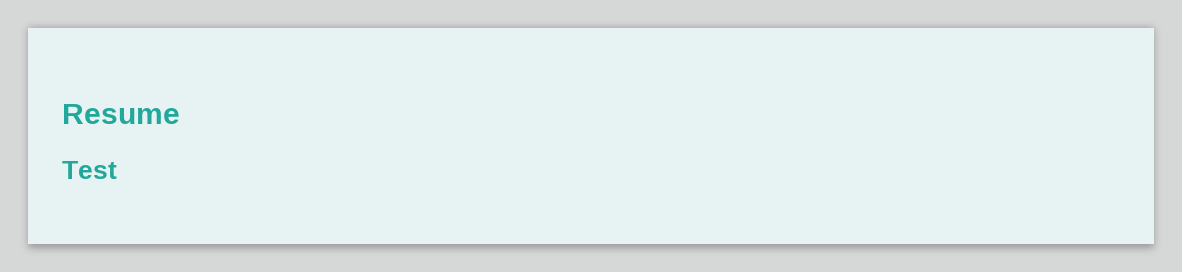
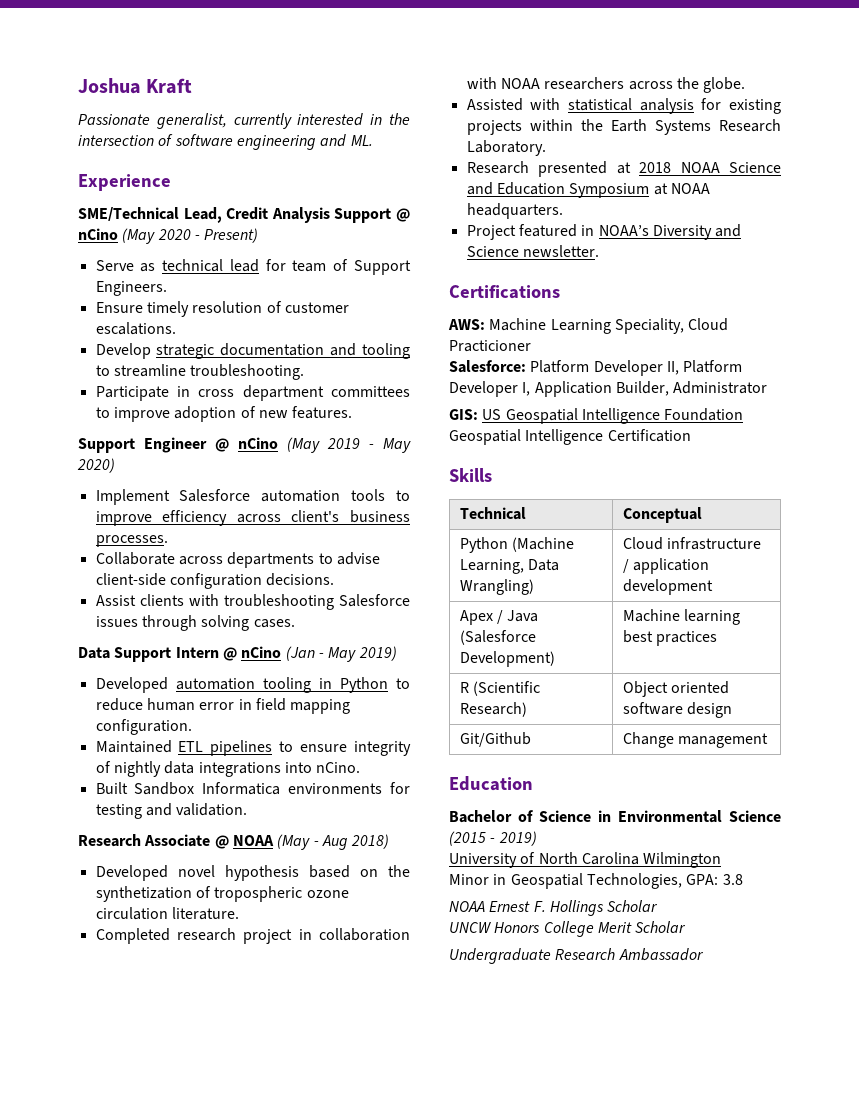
[62,104,180,124] [62,161,117,179] Resume // Test -> [78,78,193,94] [78,113,411,129] [78,134,373,150] [78,174,171,191] [78,207,410,223] [78,228,259,244] [95,259,411,275] [95,281,167,296] [95,301,349,317] [95,322,176,335] [95,343,410,359] [95,364,305,380] [95,385,410,401] [95,406,353,422] [78,437,411,453] [77,458,115,473] [95,489,410,505] [95,510,410,526] [95,535,168,547] [95,552,380,568] [95,573,335,589] [95,594,410,610] [95,615,295,631] [78,646,397,662] [95,677,410,693] [95,698,351,714] [95,719,192,735] [95,740,411,756] [95,761,361,777] [95,782,410,795] [95,803,248,819] [78,834,390,850] [95,865,410,881] [95,886,349,902] [95,907,239,920] [95,928,410,944] [466,77,746,93] [466,98,781,114] [466,119,781,135] [466,140,546,156] [466,161,781,177] [466,182,710,198] [466,203,563,219] [466,224,742,240] [466,245,599,257] [449,285,560,299] [448,318,729,334] [449,340,531,352] [449,360,743,376] [449,381,768,397] [449,408,744,424] [449,429,691,445] [449,468,492,482] [459,507,526,520] [622,507,702,523] [459,537,575,553] [459,559,560,574] [459,579,534,595] [622,537,762,550] [622,558,710,574] [622,579,713,595] [459,610,539,625] [459,630,536,645] [459,651,555,667] [622,609,741,625] [622,630,718,646] [459,681,541,696] [459,702,527,717] [622,681,730,697] [622,702,733,718] [459,732,531,747] [622,732,769,748] [449,776,533,791] [449,810,781,823] [449,831,537,846] [449,852,722,868] [449,873,743,889] [449,900,659,916] [449,921,687,937] [449,948,704,964] Joshua Kraft // Passionate generalist, currently interested in the intersection of software engineering and ML. // Experience // SME/Technical Lead, Credit Analysis Support @ nCino (May 2020 - Present) // Serve as technical lead for team of Support Engineers. // Ensure timely resolution of customer escalations. // Develop strategic documentation and tooling to streamline troubleshooting. // Participate in cross department committees to improve adoption of new features. // Support Engineer @ nCino (May 2019 - May 2020) // Implement Salesforce automation tools to improve efficiency across client's business processes. // Collaborate across departments to advise client-side configuration decisions. // Assist clients with troubleshooting Salesforce issues through solving cases. // Data Support Intern @ nCino (Jan - May 2019) // Developed automation tooling in Python to reduce human error in field mapping configuration. // Maintained ETL pipelines to ensure integrity of nightly data integrations into nCino. // Built Sandbox Informatica environments for testing and validation. // Research Associate @ NOAA (May - Aug 2018) // Developed novel hypothesis based on the synthetization of tropospheric ozone circulation literature. // Completed research project in collaboration with NOAA researchers across the globe. // Assisted with statistical analysis for existing projects within the Earth Systems Research Laboratory. // Research presented at 2018 NOAA Science and Education Symposium at NOAA headquarters. // Project featured in NOAA’s Diversity and Science newsletter. // Certifications // AWS: Machine Learning Speciality, Cloud Practicioner // Salesforce: Platform Developer II, Platform Developer I, Application Builder, Administrator // GIS: US Geospatial Intelligence Foundation Geospatial Intelligence Certification // Skills // Technical | Conceptual // Python (Machine Learning, Data Wrangling) | Cloud infrastructure / application development // Apex / Java (Salesforce Development) | Machine learning best practices // R (Scientific Research) | Object oriented software design // Git/Github | Change management // Education // Bachelor of Science in Environmental Science (2015 - 2019) // University of North Carolina Wilmington // Minor in Geospatial Technologies, GPA: 3.8 // NOAA Ernest F. Hollings Scholar // UNCW Honors College Merit Scholar // Undergraduate Research Ambassador

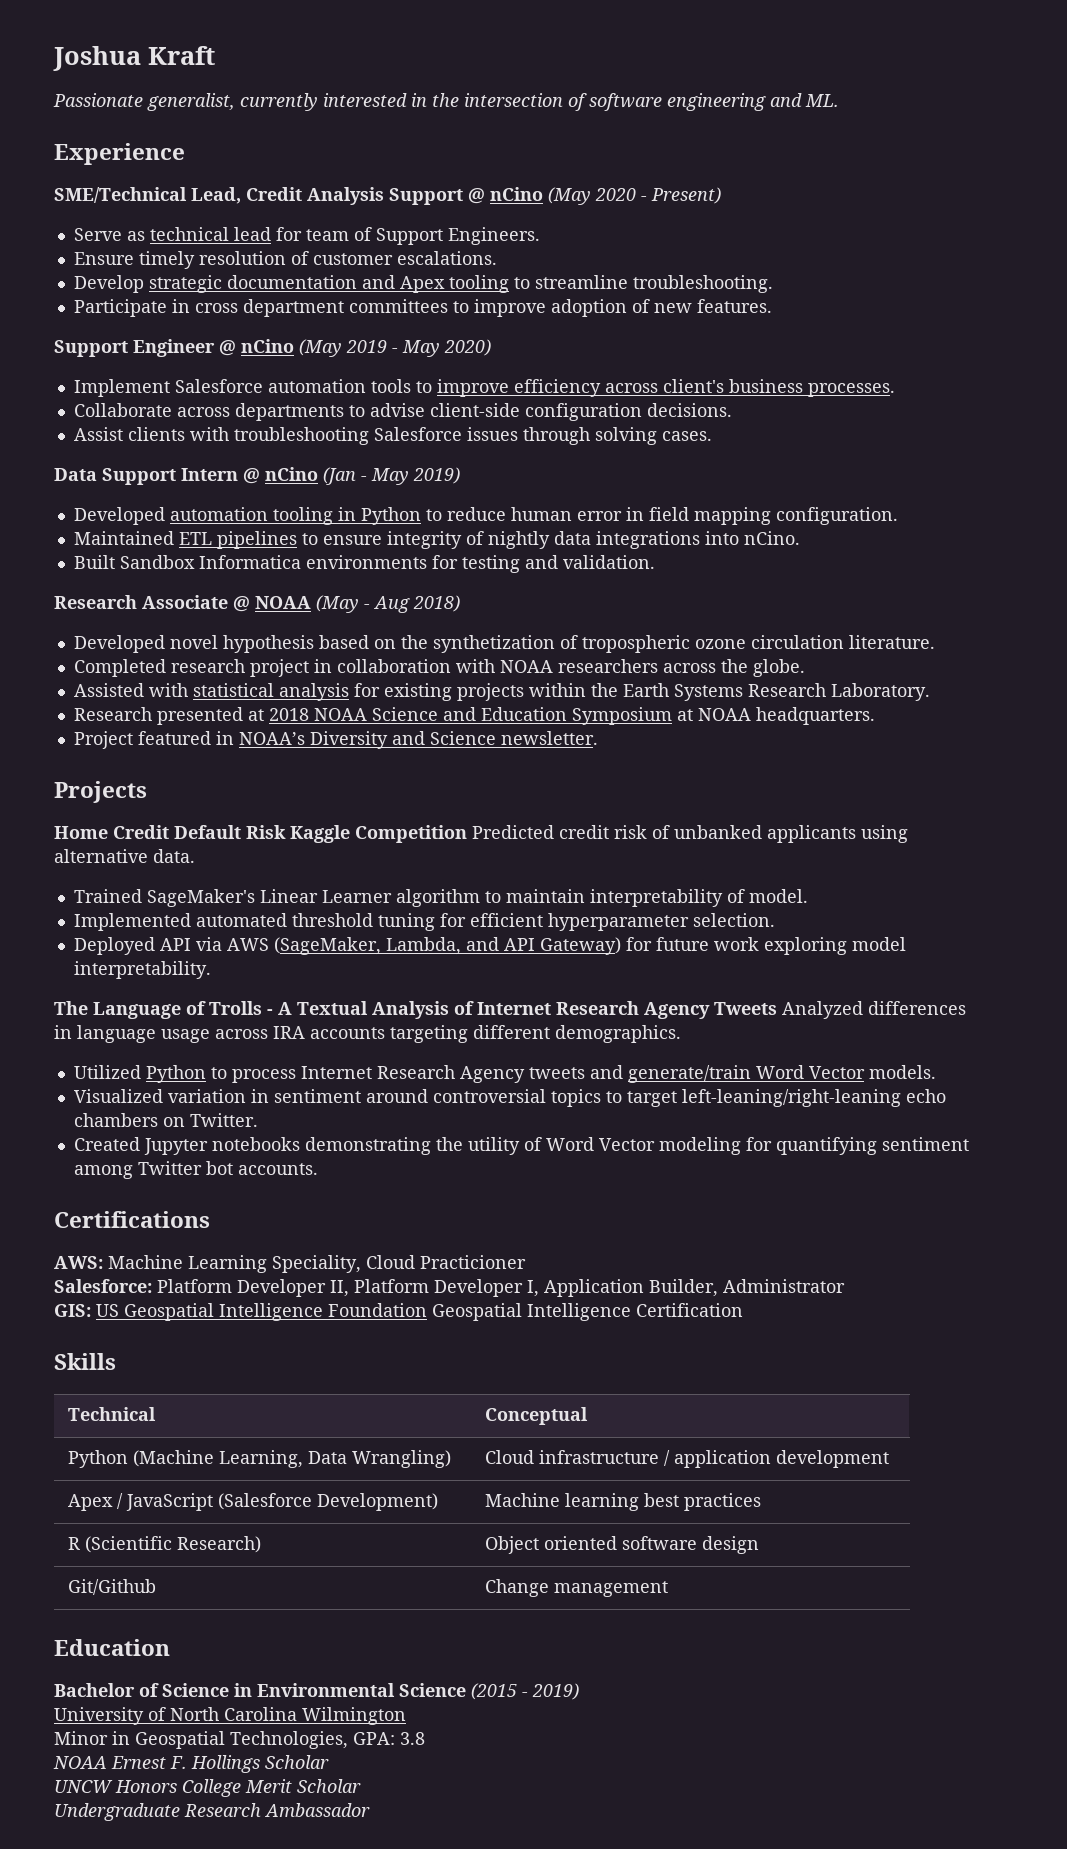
(357, 349) none -> [399,276,445,293] Apex
(599, 251) none -> [54,781,147,803] [54,825,908,843] [54,849,195,863] [73,889,808,907] [73,913,775,931] [73,937,906,955] [73,961,211,979] [54,1001,966,1019] [54,1025,681,1043] [73,1065,936,1083] [73,1089,946,1107] [73,1113,258,1127] [73,1137,969,1155] [73,1161,318,1179] // Projects // Home Credit Default Risk Kaggle Competition Predicted credit risk of unbanked applicants using alternative data. // Trained SageMaker's Linear Learner algorithm to maintain interpretability of model. // Implemented automated threshold tuning for efficient hyperparameter selection. // Deployed API via AWS (SageMaker, Lambda, and API Gateway) for future work exploring model interpretability. // The Language of Trolls - A Textual Analysis of Internet Research Agency Tweets Analyzed differences in language usage across IRA accounts targeting different demographics. // Utilized Python to process Internet Research Agency tweets and generate/train Word Vector models. // Visualized variation in sentiment around controversial topics to target left-leaning/right-leaning echo chambers on Twitter. // Created Jupyter notebooks demonstrating the utility of Word Vector modeling for quantifying sentiment among Twitter bot accounts.
[507,610,539,622] Java -> [125,1493,213,1511] JavaScript

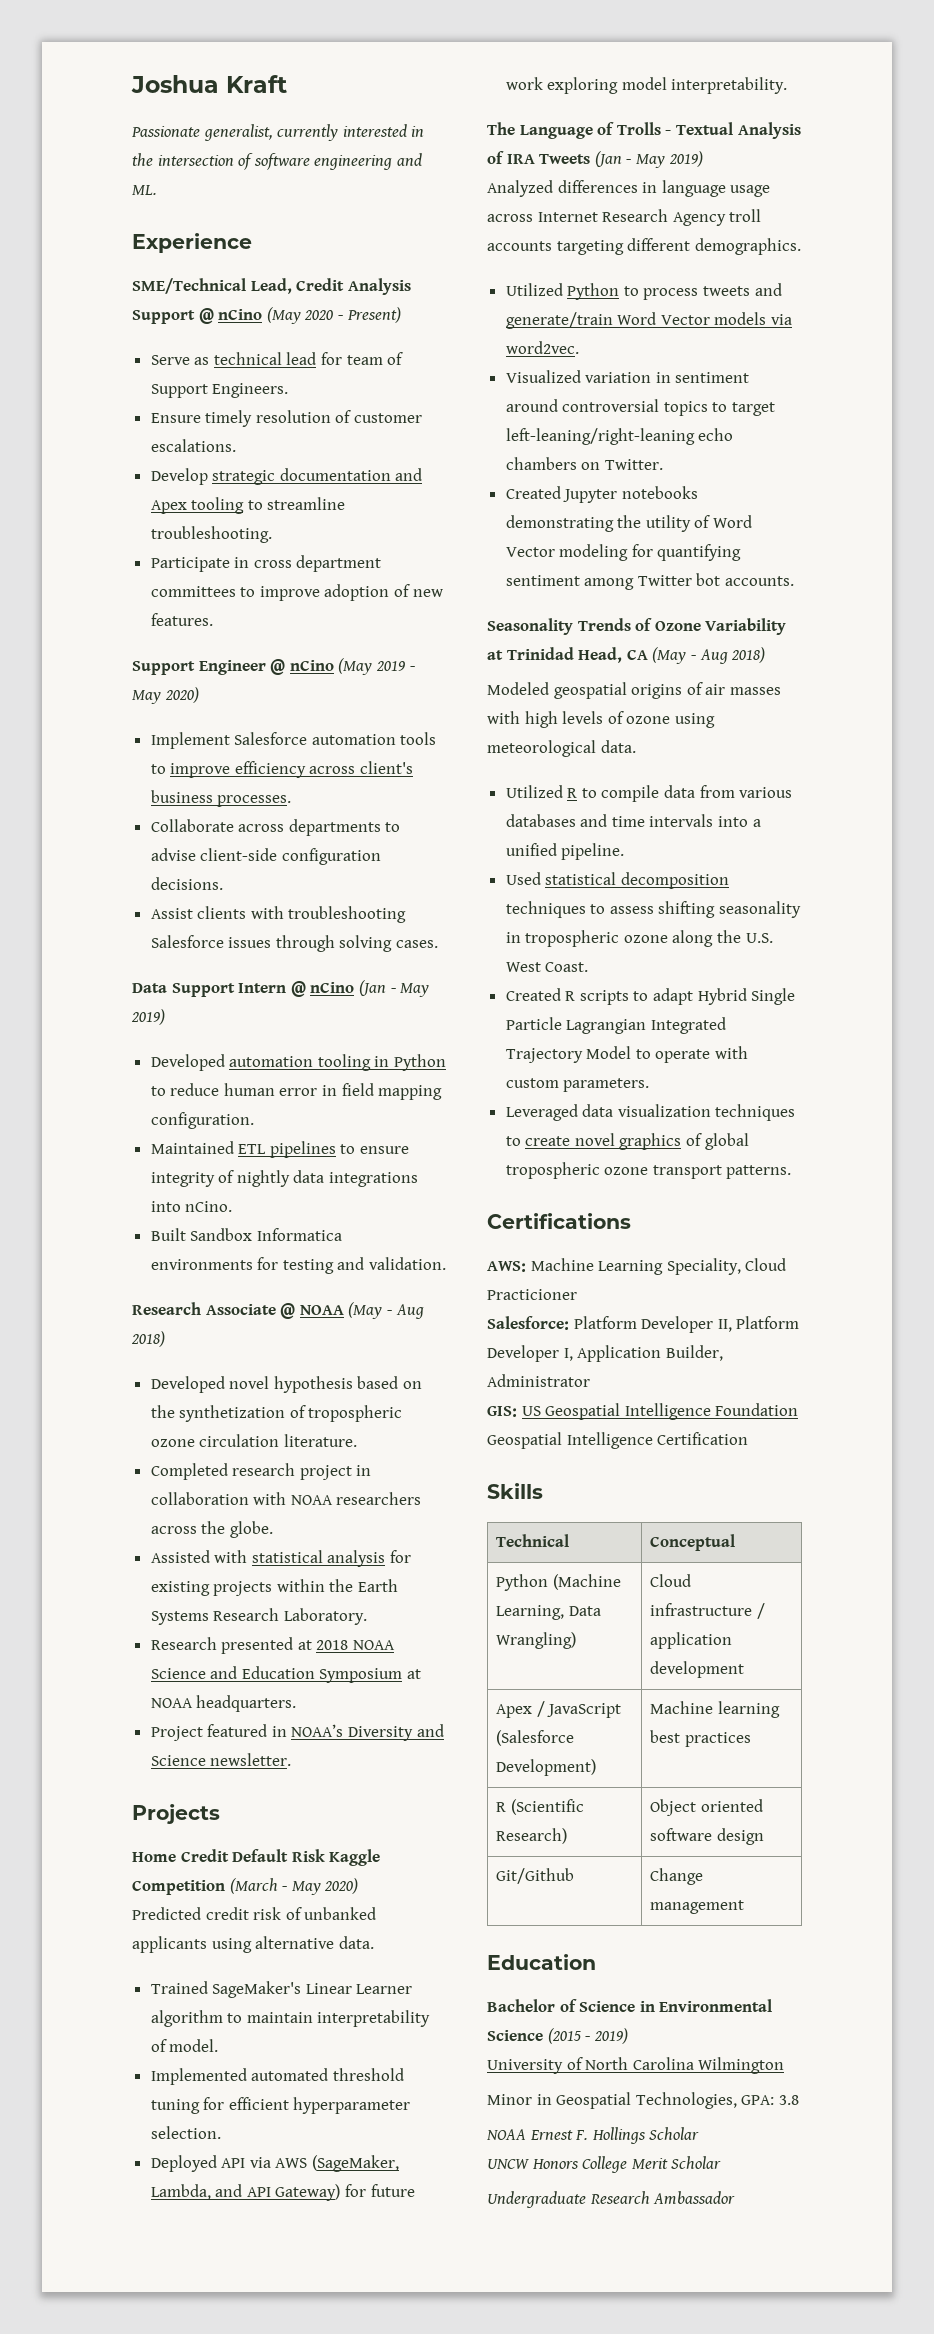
(467, 834) none -> [229,1878,359,1895] (March - May 2020) //
[278,1002,292,1015] A -> (672, 132) none
[477,1001,777,1019] Internet Research Agency Tweets -> [506,151,703,168] IRA Tweets (Jan - May 2019) //
[273,1026,305,1039] IRA -> [537,209,762,226] Internet Research Agency troll
[300,1065,525,1083] Internet Research Agency -> (699, 294) none
[868,1065,936,1079] models. -> [714,312,793,325] [505,341,579,354] models via word2vec.
(318, 1169) none -> [487,618,787,635] [487,647,766,664] [487,682,781,699] [487,711,715,728] [487,740,636,757] [505,785,793,802] [505,814,761,827] [505,843,625,860] [505,872,729,889] [505,901,802,918] [505,930,773,947] [505,962,589,972] [505,988,796,1005] [505,1017,726,1034] [505,1046,749,1063] [505,1078,650,1092] [505,1104,796,1121] [505,1133,749,1150] [505,1162,792,1179] // Seasonality Trends of Ozone Variability at Trinidad Head, CA (May - Aug 2018) // Modeled geospatial origins of air masses with high levels of ozone using meteorological data. // Utilized R to compile data from various databases and time intervals into a unified pipeline. // Used statistical decomposition techniques to assess shifting seasonality in tropospheric ozone along the U.S. West Coast. // Created R scripts to adapt Hybrid Single Particle Lagrangian Integrated Trajectory Model to operate with custom parameters. // Leveraged data visualization techniques to create novel graphics of global tropospheric ozone transport patterns.

